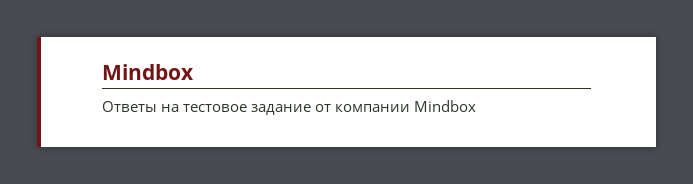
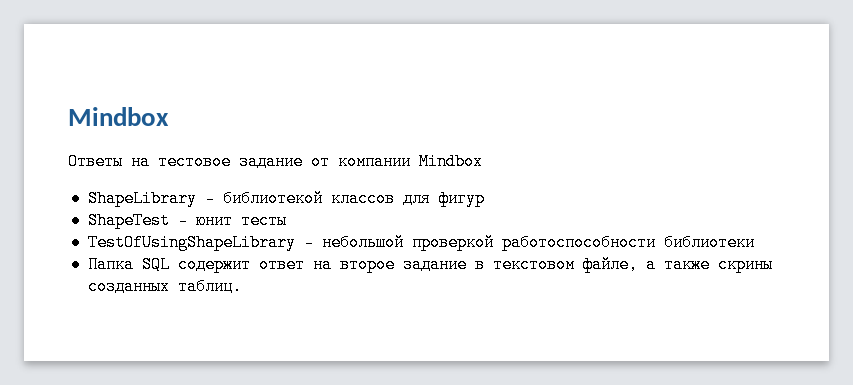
(477, 106) none -> [87,190,484,207] [87,212,286,229] [87,234,754,251] [87,256,772,273] [87,278,242,295] // ShapeLibrary - библиотекой классов для фигур // ShapeTest - юнит тесты // TestOfUsingShapeLibrary - небольшой проверкой работоспособности библиотеки // Папка SQL содержит ответ на второе задание в текстовом файле, а также скрины созданных таблиц.

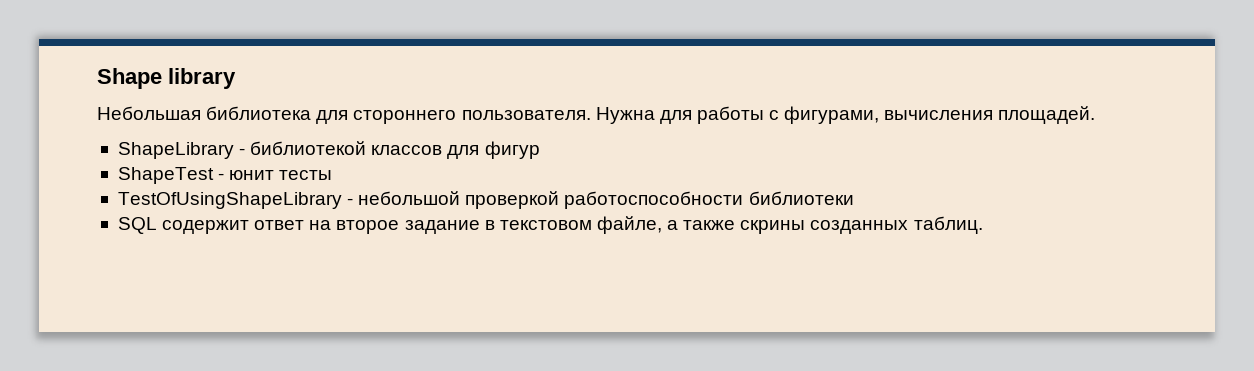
[68,107,169,126] [68,153,483,170] Mindbox // Ответы на тестовое задание от компании Mindbox -> [97,68,236,89] [97,106,1096,124] Shape library // Небольшая библиотека для стороннего пользователя. Нужна для работы с фигурами, вычисления площадей.
[87,257,133,273] Папка -> (854, 198) none

